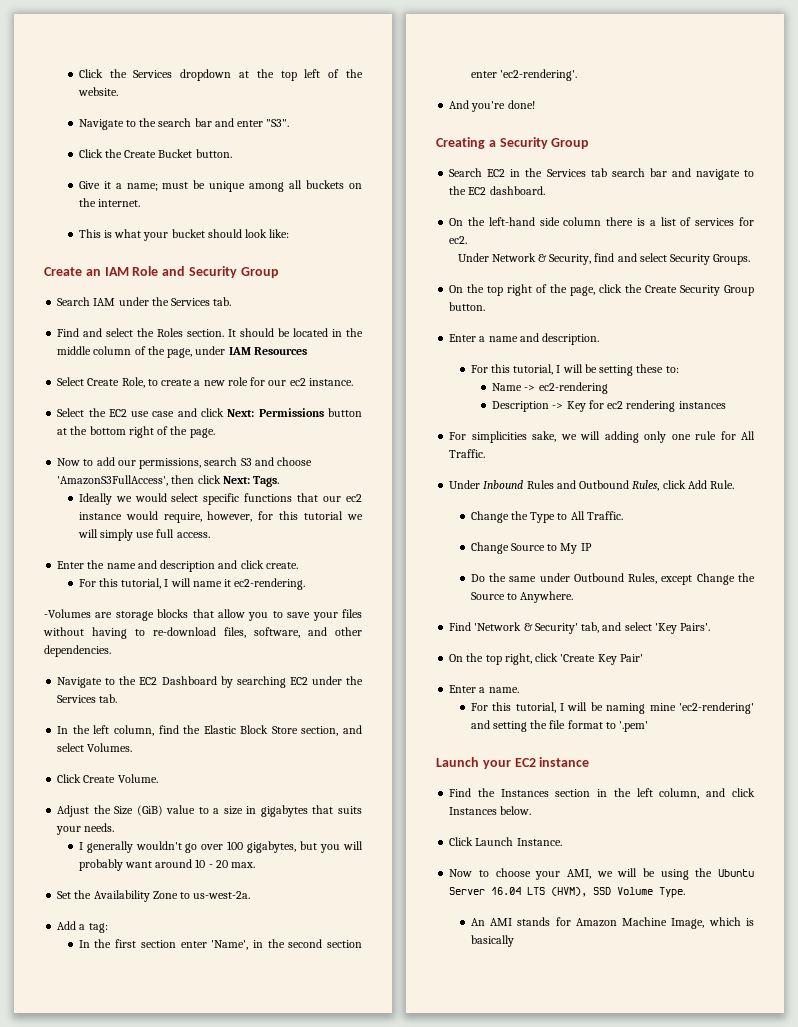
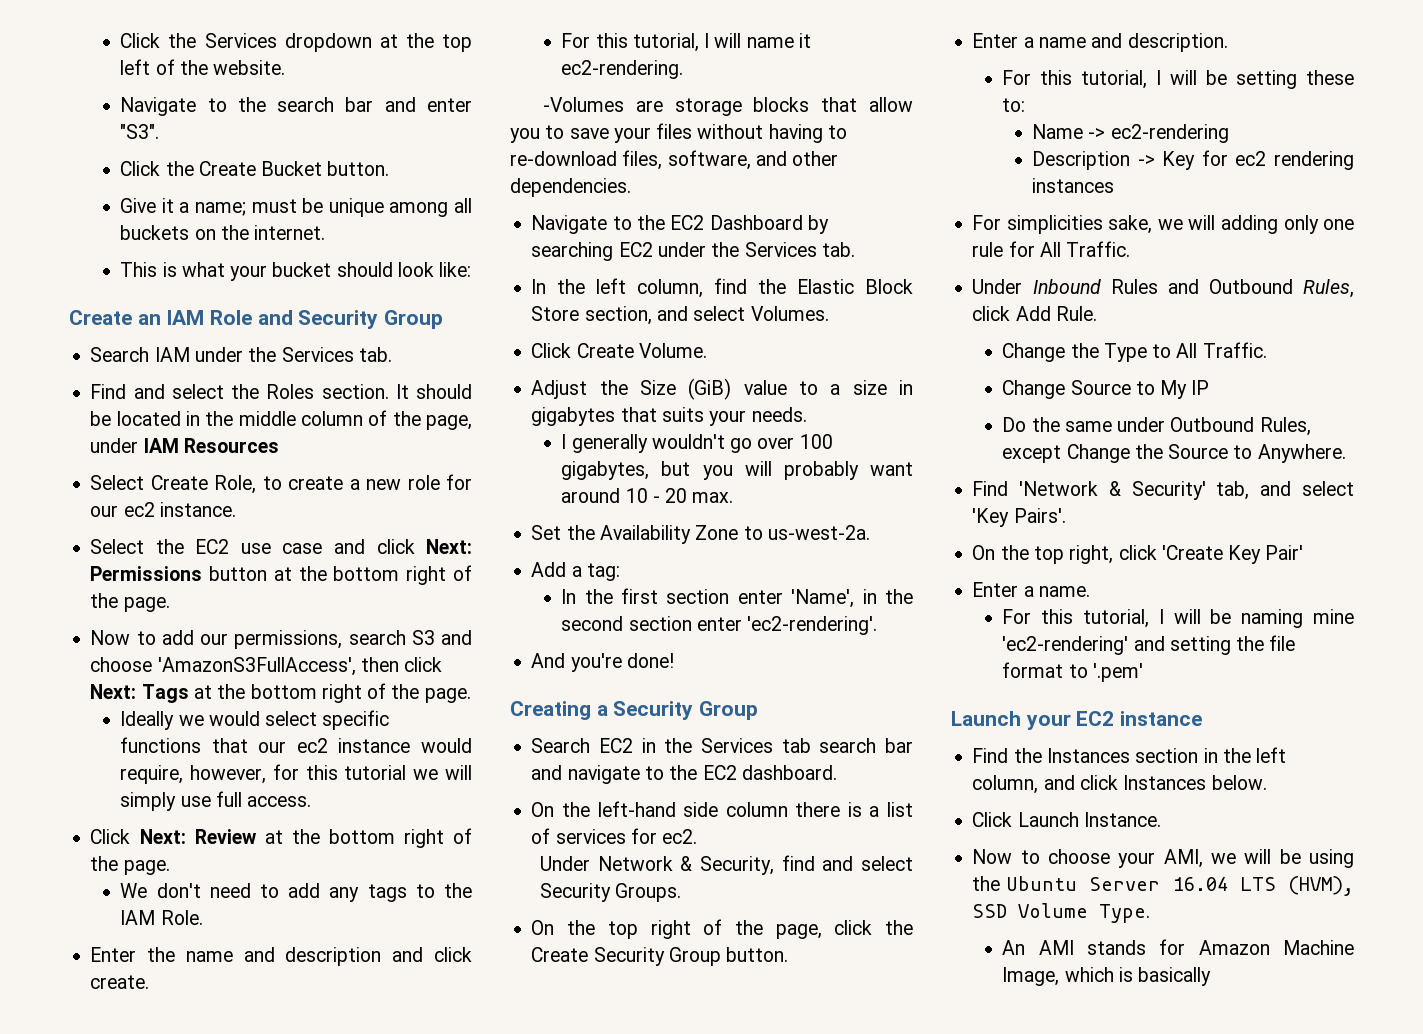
[253,476,280,487] Tags. -> [141,683,471,703] Tags at the bottom right of the page.
(210, 535) none -> [90,828,472,848] [90,856,170,875] [120,883,472,902] [120,910,203,925] // Click Next: Review at the bottom right of the page. // We don't need to add any tags to the IAM Role.

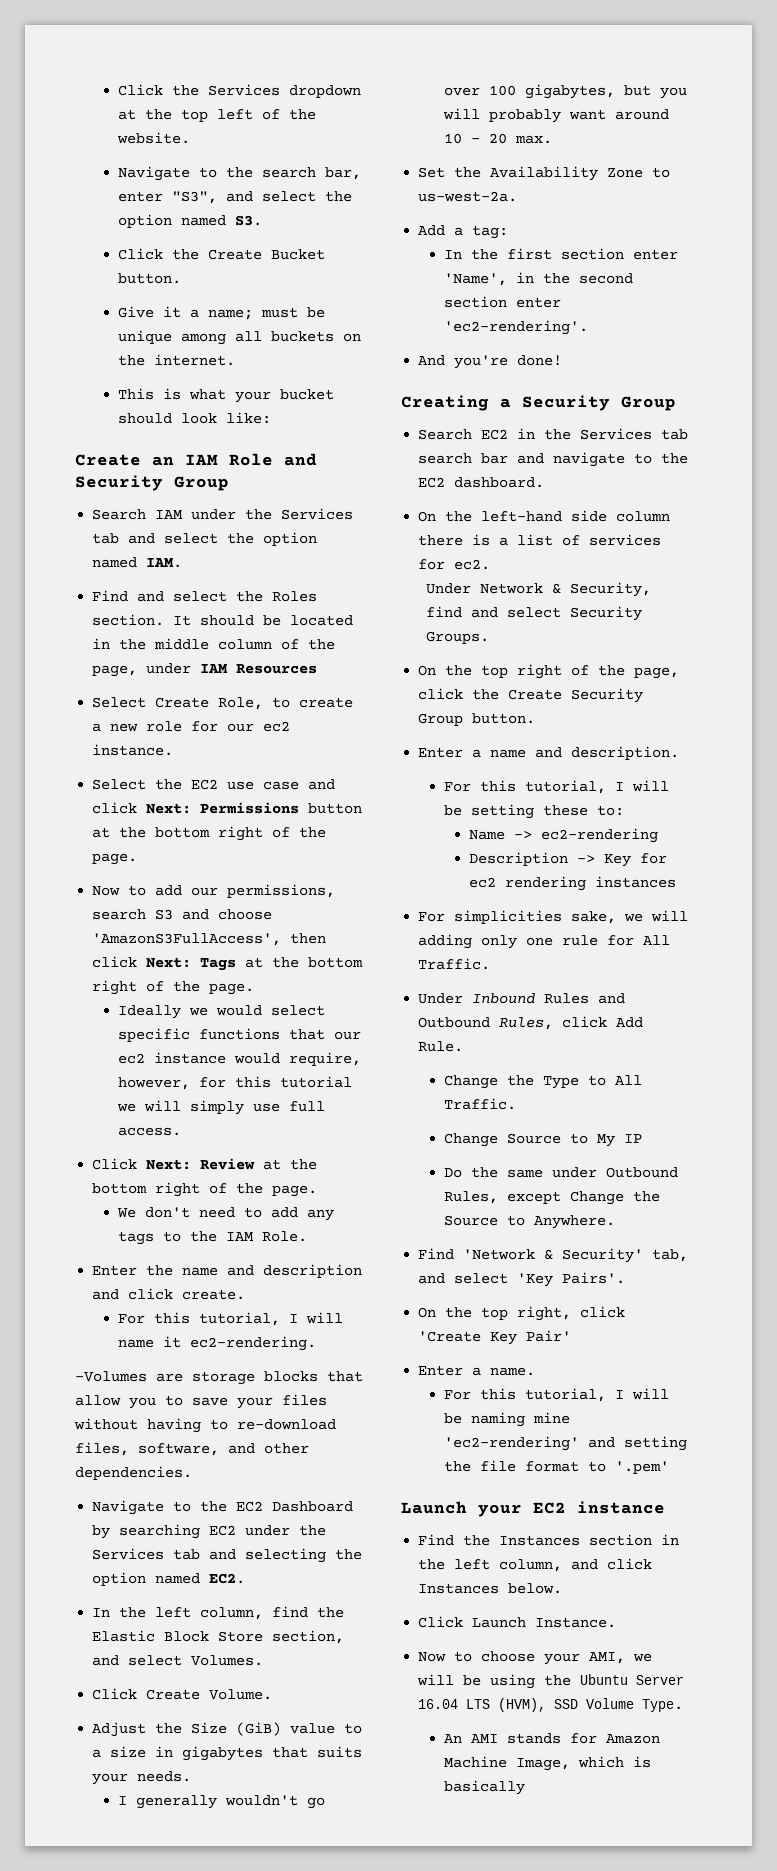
[345,97,473,112] [120,124,160,139] bar and enter "S3". -> [324,167,361,180] [117,191,352,204] [117,214,262,228] bar, enter "S3", and select the option named S3.
[358,347,392,362] tab. -> [92,532,318,546] [92,557,183,568] tab and select the option named IAM.
[821,242,855,257] tab. -> [173,1548,363,1563] [92,1572,246,1586] tab and selecting the option named EC2.

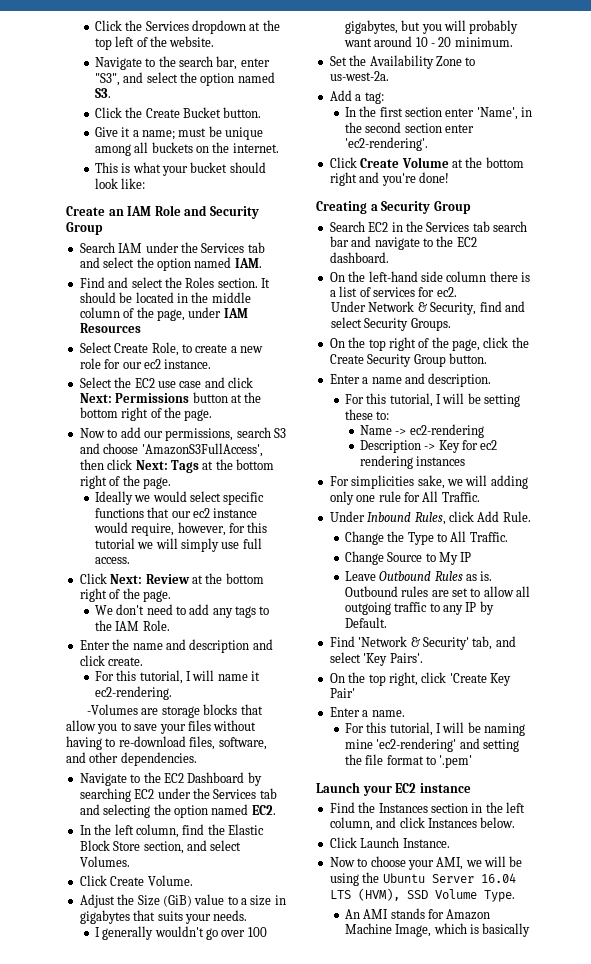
[514,135,552,144] max. -> [454,37,513,47] minimum.
[418,355,446,366] And -> [329,157,524,168] [329,172,380,186] Click Create Volume at the bottom right and
[544,993,626,1004] [418,1017,491,1028] Rules and Outbound -> (412, 517) none
[443,1167,678,1178] [443,1191,660,1205] [443,1215,615,1229] Do the same under Outbound Rules, except Change the Source to Anywhere. -> [344,571,493,581] [344,586,531,597] [344,601,494,615] [344,617,387,628] Leave Outbound Rules as is. Outbound rules are set to allow all outgoing traffic to any IP by Default.

